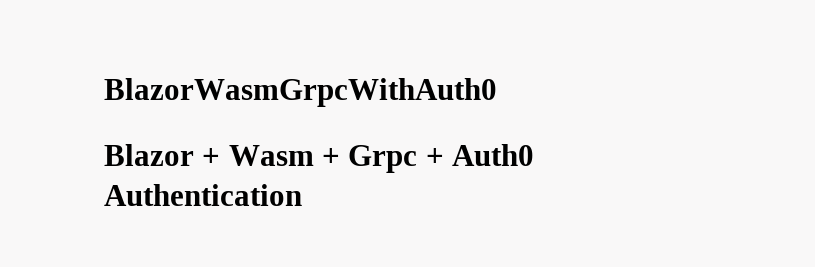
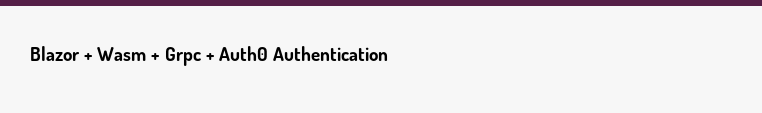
[104,78,497,107] BlazorWasmGrpcWithAuth0 // -> (30, 53) none

